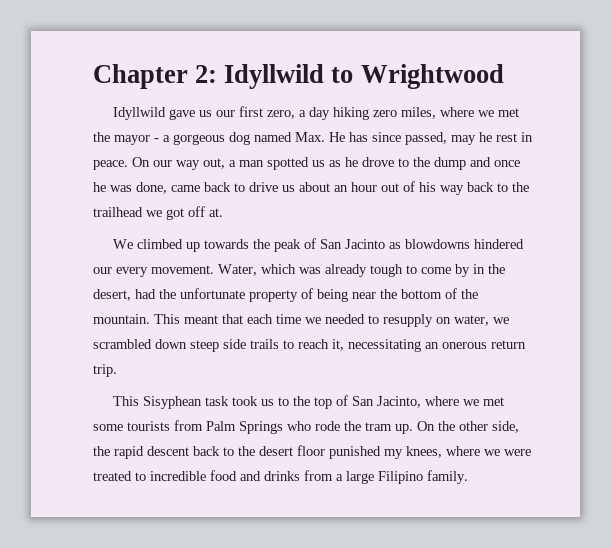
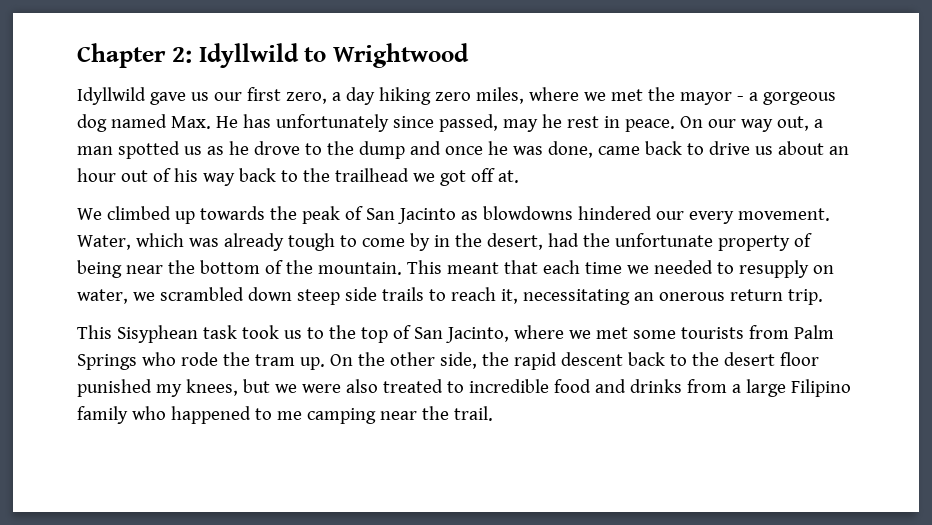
(368, 137) none -> [275,114,389,132] unfortunately
[446,446,480,456] where -> [242,379,270,393] but
(531, 452) none -> [345,379,378,393] also
[427,470,468,484] family. -> [77,406,493,424] family who happened to me camping near the trail.

